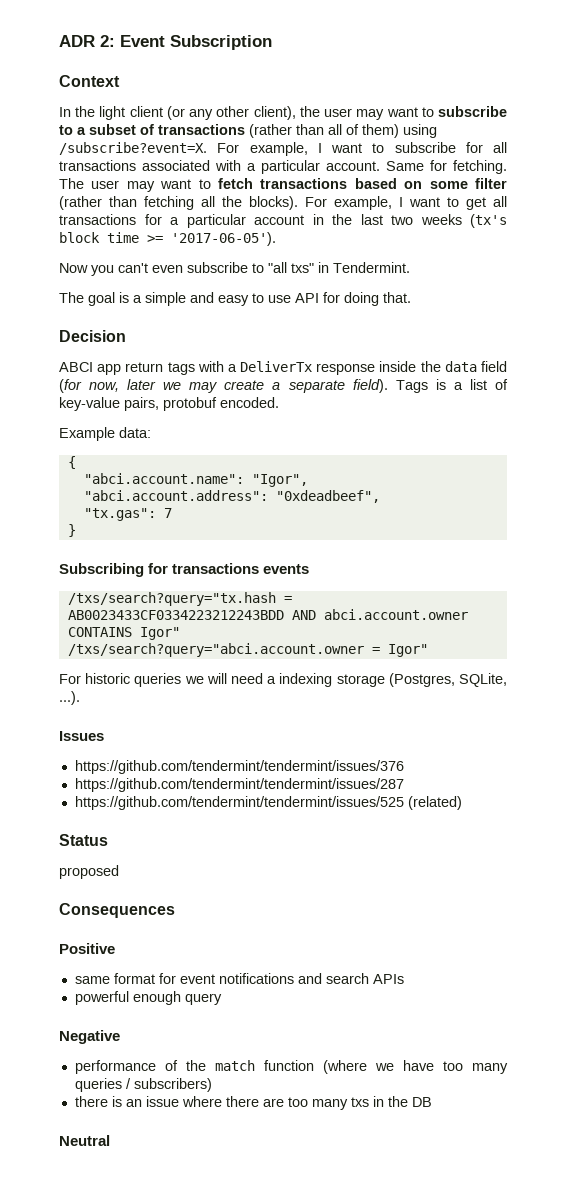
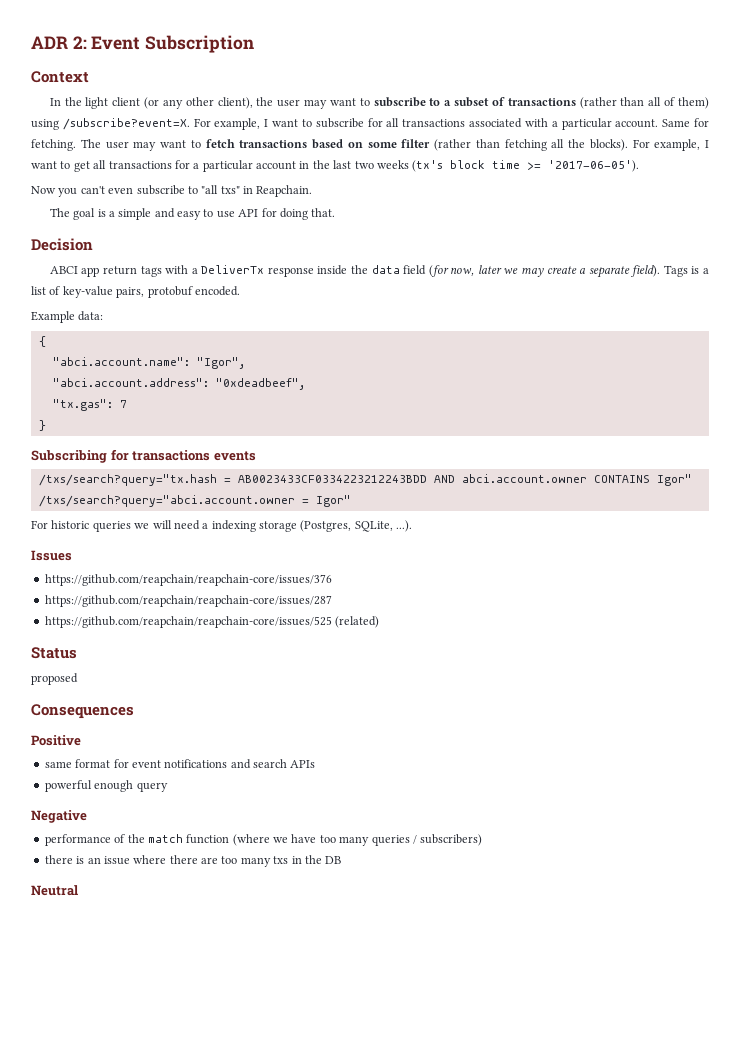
[333,262,410,273] Tendermint. -> [256,185,313,197] Reapchain.
[74,760,404,774] [74,778,404,792] [74,796,404,810] https://github.com/tendermint/tendermint/issues/376 // https://github.com/tendermint/tendermint/issues/287 // https://github.com/tendermint/tendermint/issues/525 -> [44,574,332,586] [44,595,332,607] [44,616,332,628] https://github.com/reapchain/reapchain-core/issues/376 // https://github.com/reapchain/reapchain-core/issues/287 // https://github.com/reapchain/reapchain-core/issues/525

